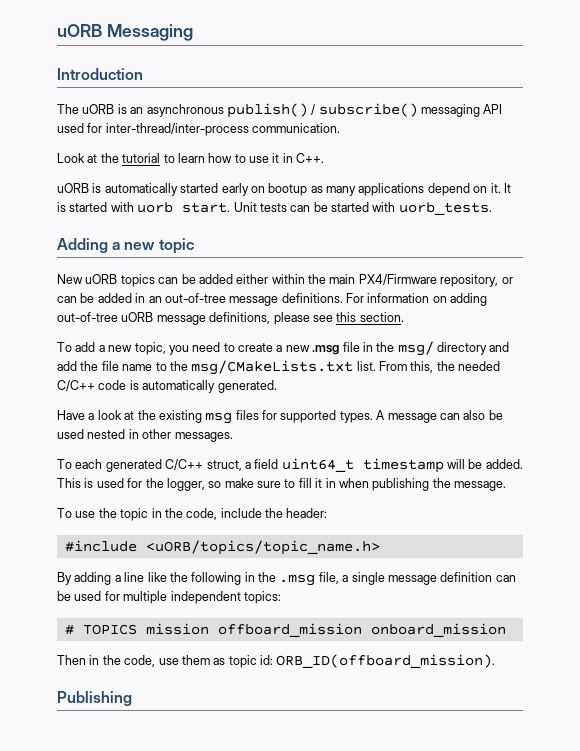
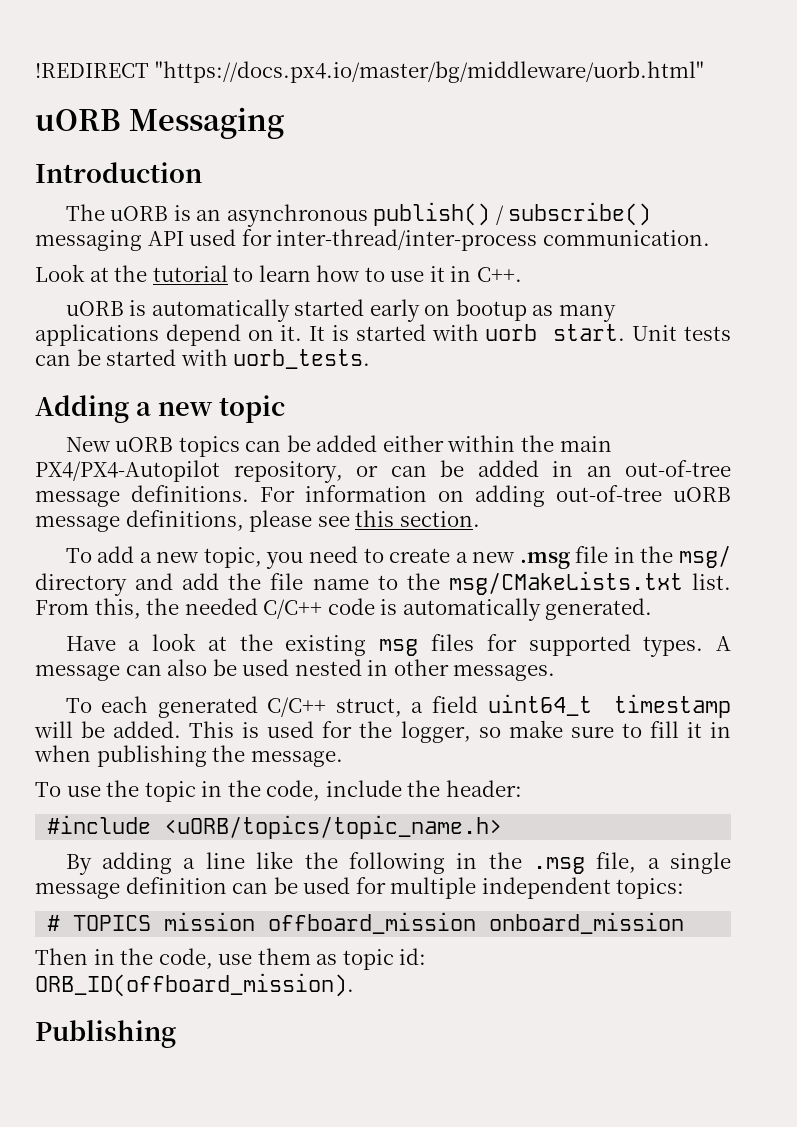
(57, 30) none -> [35,61,704,83] !REDIRECT "https://docs.px4.io/master/bg/middleware/uorb.html" //
[358,274,437,285] PX4/Firmware -> [35,460,220,482] PX4/PX4-Autopilot

